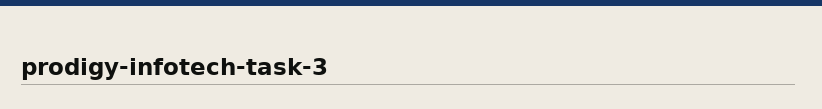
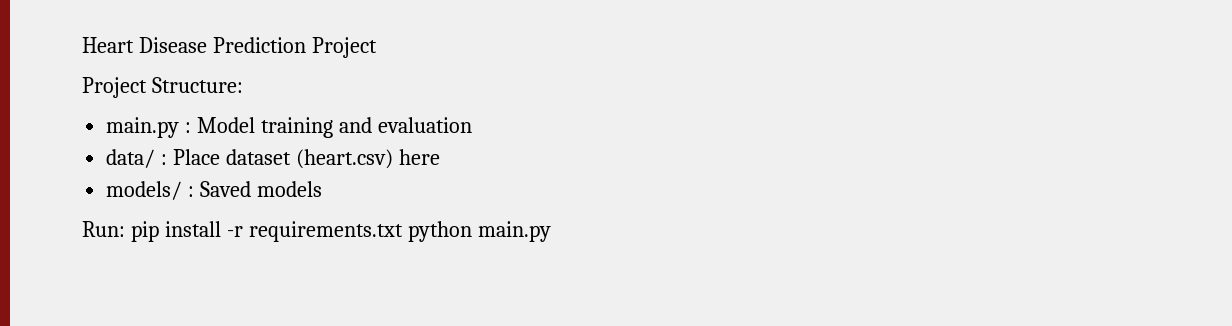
[21,58,328,80] prodigy-infotech-task-3 -> [82,37,377,58] [82,77,243,98] [106,117,472,138] [106,149,440,169] [106,181,323,200] [82,221,551,242] Heart Disease Prediction Project // Project Structure: // main.py : Model training and evaluation // data/ : Place dataset (heart.csv) here // models/ : Saved models // Run: pip install -r requirements.txt python main.py

